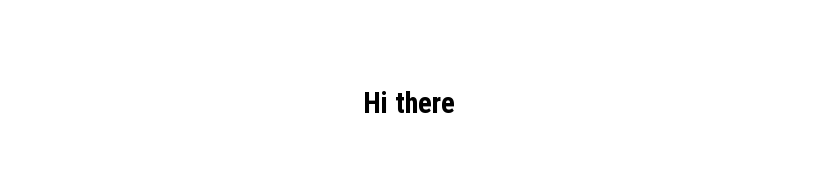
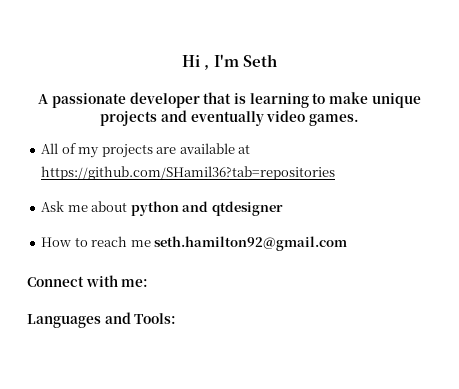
[395,91,456,113] there -> [204,54,277,70] [38,92,421,108] [100,110,359,126] [41,143,251,158] [41,166,336,180] [41,201,283,216] [41,236,348,251] [27,275,149,287] [27,312,177,328] , I'm Seth // A passionate developer that is learning to make unique projects and eventually video games. // All of my projects are available at https://github.com/SHamil36?tab=repositories // Ask me about python and qtdesigner // How to reach me seth.hamilton92@gmail.com // Connect with me: // Languages and Tools:

